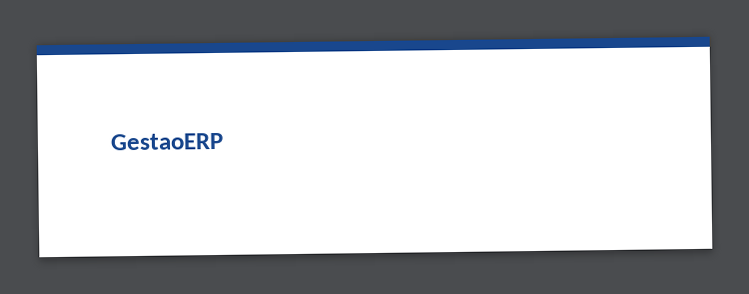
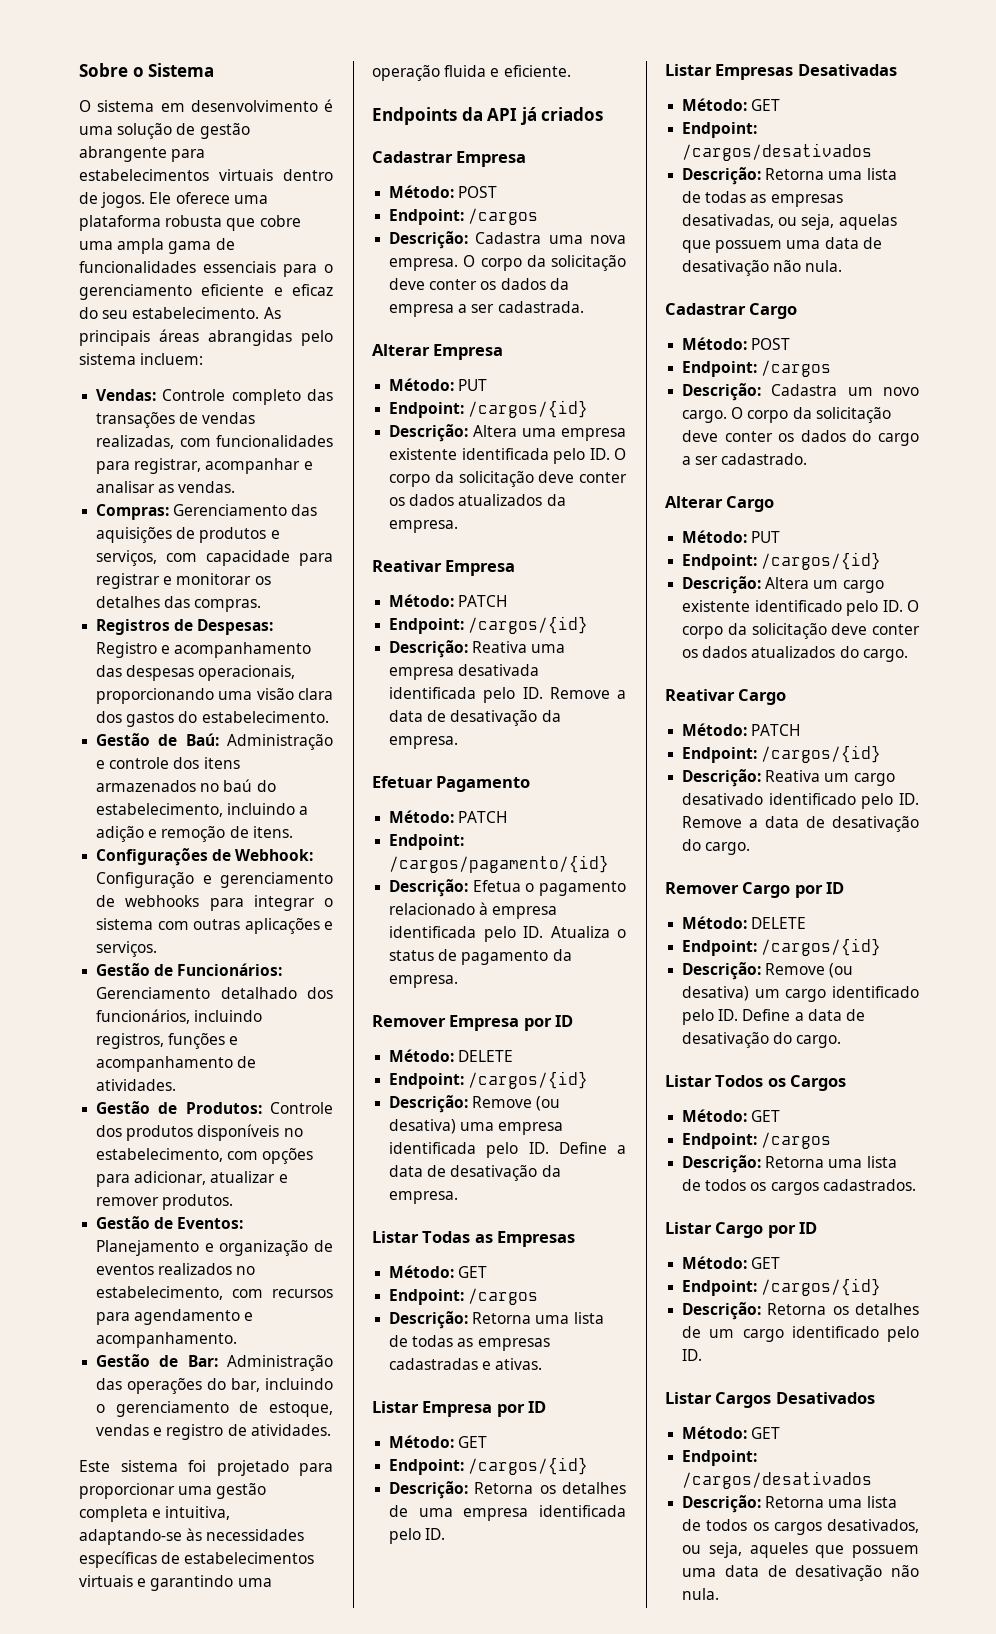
[110,132,224,151] GestaoERP -> [79,63,215,77] [79,99,333,112] [79,123,250,139] [79,146,206,162] [79,169,333,181] [79,192,268,208] [79,215,301,231] [79,238,235,254] [79,261,333,277] [79,284,333,300] [79,307,281,319] [79,329,333,346] [79,353,204,365] [96,389,333,405] [96,412,256,428] [96,435,333,449] [96,458,313,474] [96,481,236,493] [96,504,318,520] [96,527,280,543] [96,550,333,566] [96,573,271,589] [96,596,262,612] [96,619,274,635] [96,642,312,658] [96,665,296,681] [96,688,333,704] [96,711,329,727] [96,733,333,750] [96,757,240,769] [96,779,276,792] [96,803,309,817] [96,826,293,842] [96,848,314,866] [96,872,333,888] [96,895,333,911] [96,918,333,934] [96,941,158,957] [96,963,283,976] [96,987,333,999] [96,1009,263,1024] [96,1033,239,1049] [96,1056,257,1072] [96,1079,177,1091] [96,1101,333,1114] [96,1124,303,1141] [96,1148,314,1164] [96,1171,288,1187] [96,1194,234,1210] [96,1216,244,1229] [96,1240,333,1256] [96,1263,256,1275] [96,1286,333,1300] [96,1309,254,1325] [96,1332,238,1348] [96,1354,333,1371] [96,1378,333,1394] [96,1401,333,1417] [96,1424,331,1440] [79,1460,333,1476] [79,1483,267,1499] [79,1506,231,1522] [79,1528,305,1545] [79,1551,315,1568] [79,1575,272,1591] [372,65,571,81] [372,107,604,125] [372,151,527,167] [389,185,498,198] [389,208,539,225] [389,231,626,249] [389,255,626,271] [389,278,569,290] [389,301,584,317] [372,344,504,360] [389,378,488,391] [389,400,589,418] [389,424,626,442] [389,448,626,464] [389,471,627,487] [389,494,566,506] [389,520,459,533] [372,560,516,576] [389,594,508,607] [389,616,589,634] [389,640,566,658] [389,664,540,680] [389,687,626,703] [389,710,561,726] [389,736,459,749] [372,776,531,792] [389,810,508,823] [389,834,465,850] [389,855,610,873] [389,879,626,897] [389,902,558,919] [389,926,626,942] [389,949,572,965] [389,975,459,988] [372,1015,574,1031] [389,1049,514,1062] [389,1071,589,1089] [389,1095,561,1113] [389,1119,564,1135] [389,1142,626,1158] [389,1165,561,1181] [389,1191,459,1204] [372,1231,576,1247] [389,1265,488,1278] [389,1288,539,1305] [389,1311,604,1329] [389,1335,550,1351] [389,1358,543,1370] [372,1401,547,1417] [389,1435,488,1448] [389,1457,589,1475] [389,1481,626,1499] [389,1505,626,1521] [389,1528,446,1544] [665,64,897,80] [682,98,781,111] [682,122,758,138] [682,143,873,161] [682,167,897,185] [682,191,843,207] [682,214,897,230] [682,237,882,253] [682,260,843,276] [665,303,798,319] [682,337,791,350] [682,360,832,377] [682,383,919,401] [682,407,891,423] [682,430,919,446] [682,453,808,465] [665,496,775,512] [682,530,781,543] [682,552,882,570] [682,576,884,594] [682,600,919,616] [682,623,920,639] [682,646,908,662] [665,689,787,705] [682,723,801,736] [682,745,882,763] [682,769,895,787] [682,793,919,809] [682,816,919,832] [682,839,751,855] [665,882,845,898] [682,916,807,929] [682,938,882,956] [682,962,854,980] [682,986,919,1002] [682,1009,865,1025] [682,1032,842,1048] [665,1075,847,1091] [682,1109,781,1122] [682,1132,832,1149] [682,1155,897,1173] [682,1179,916,1195] [665,1222,818,1238] [682,1256,781,1269] [682,1278,882,1296] [682,1302,919,1320] [682,1326,919,1342] [682,1349,703,1361] [665,1392,875,1408] [682,1426,781,1439] [682,1450,758,1466] [682,1471,873,1489] [682,1495,897,1513] [682,1519,919,1535] [682,1542,919,1558] [682,1565,919,1581] [682,1588,720,1600] Sobre o Sistema // O sistema em desenvolvimento é uma solução de gestão abrangente para estabelecimentos virtuais dentro de jogos. Ele oferece uma plataforma robusta que cobre uma ampla gama de funcionalidades essenciais para o gerenciamento eficiente e eficaz do seu estabelecimento. As principais áreas abrangidas pelo sistema incluem: // Vendas: Controle completo das transações de vendas realizadas, com funcionalidades para registrar, acompanhar e analisar as vendas. // Compras: Gerenciamento das aquisições de produtos e serviços, com capacidade para registrar e monitorar os detalhes das compras. // Registros de Despesas: Registro e acompanhamento das despesas operacionais, proporcionando uma visão clara dos gastos do estabelecimento. // Gestão de Baú: Administração e controle dos itens armazenados no baú do estabelecimento, incluindo a adição e remoção de itens. // Configurações de Webhook: Configuração e gerenciamento de webhooks para integrar o sistema com outras aplicações e serviços. // Gestão de Funcionários: Gerenciamento detalhado dos funcionários, incluindo registros, funções e acompanhamento de atividades. // Gestão de Produtos: Controle dos produtos disponíveis no estabelecimento, com opções para adicionar, atualizar e remover produtos. // Gestão de Eventos: Planejamento e organização de eventos realizados no estabelecimento, com recursos para agendamento e acompanhamento. // Gestão de Bar: Administração das operações do bar, incluindo o gerenciamento de estoque, vendas e registro de atividades. // Este sistema foi projetado para proporcionar uma gestão completa e intuitiva, adaptando-se às necessidades específicas de estabelecimentos virtuais e garantindo uma operação fluida e eficiente. // Endpoints da API já criados // Cadastrar Empresa // Método: POST // Endpoint: /cargos // Descrição: Cadastra uma nova empresa. O corpo da solicitação deve conter os dados da empresa a ser cadastrada. // Alterar Empresa // Método: PUT // Endpoint: /cargos/{id} // Descrição: Altera uma empresa existente identificada pelo ID. O corpo da solicitação deve conter os dados atualizados da empresa. // Reativar Empresa // Método: PATCH // Endpoint: /cargos/{id} // Descrição: Reativa uma empresa desativada identificada pelo ID. Remove a data de desativação da empresa. // Efetuar Pagamento // Método: PATCH // Endpoint: /cargos/pagamento/{id} // Descrição: Efetua o pagamento relacionado à empresa identificada pelo ID. Atualiza o status de pagamento da empresa. // Remover Empresa por ID // Método: DELETE // Endpoint: /cargos/{id} // Descrição: Remove (ou desativa) uma empresa identificada pelo ID. Define a data de desativação da empresa. // Listar Todas as Empresas // Método: GET // Endpoint: /cargos // Descrição: Retorna uma lista de todas as empresas cadastradas e ativas. // Listar Empresa por ID // Método: GET // Endpoint: /cargos/{id} // Descrição: Retorna os detalhes de uma empresa identificada pelo ID. // Listar Empresas Desativadas // Método: GET // Endpoint: /cargos/desativados // Descrição: Retorna uma lista de todas as empresas desativadas, ou seja, aquelas que possuem uma data de desativação não nula. // Cadastrar Cargo // Método: POST // Endpoint: /cargos // Descrição: Cadastra um novo cargo. O corpo da solicitação deve conter os dados do cargo a ser cadastrado. // Alterar Cargo // Método: PUT // Endpoint: /cargos/{id} // Descrição: Altera um cargo existente identificado pelo ID. O corpo da solicitação deve conter os dados atualizados do cargo. // Reativar Cargo // Método: PATCH // Endpoint: /cargos/{id} // Descrição: Reativa um cargo desativado identificado pelo ID. Remove a data de desativação do cargo. // Remover Cargo por ID // Método: DELETE // Endpoint: /cargos/{id} // Descrição: Remove (ou desativa) um cargo identificado pelo ID. Define a data de desativação do cargo. // Listar Todos os Cargos // Método: GET // Endpoint: /cargos // Descrição: Retorna uma lista de todos os cargos cadastrados. // Listar Cargo por ID // Método: GET // Endpoint: /cargos/{id} // Descrição: Retorna os detalhes de um cargo identificado pelo ID. // Listar Cargos Desativados // Método: GET // Endpoint: /cargos/desativados // Descrição: Retorna uma lista de todos os cargos desativados, ou seja, aqueles que possuem uma data de desativação não nula.

